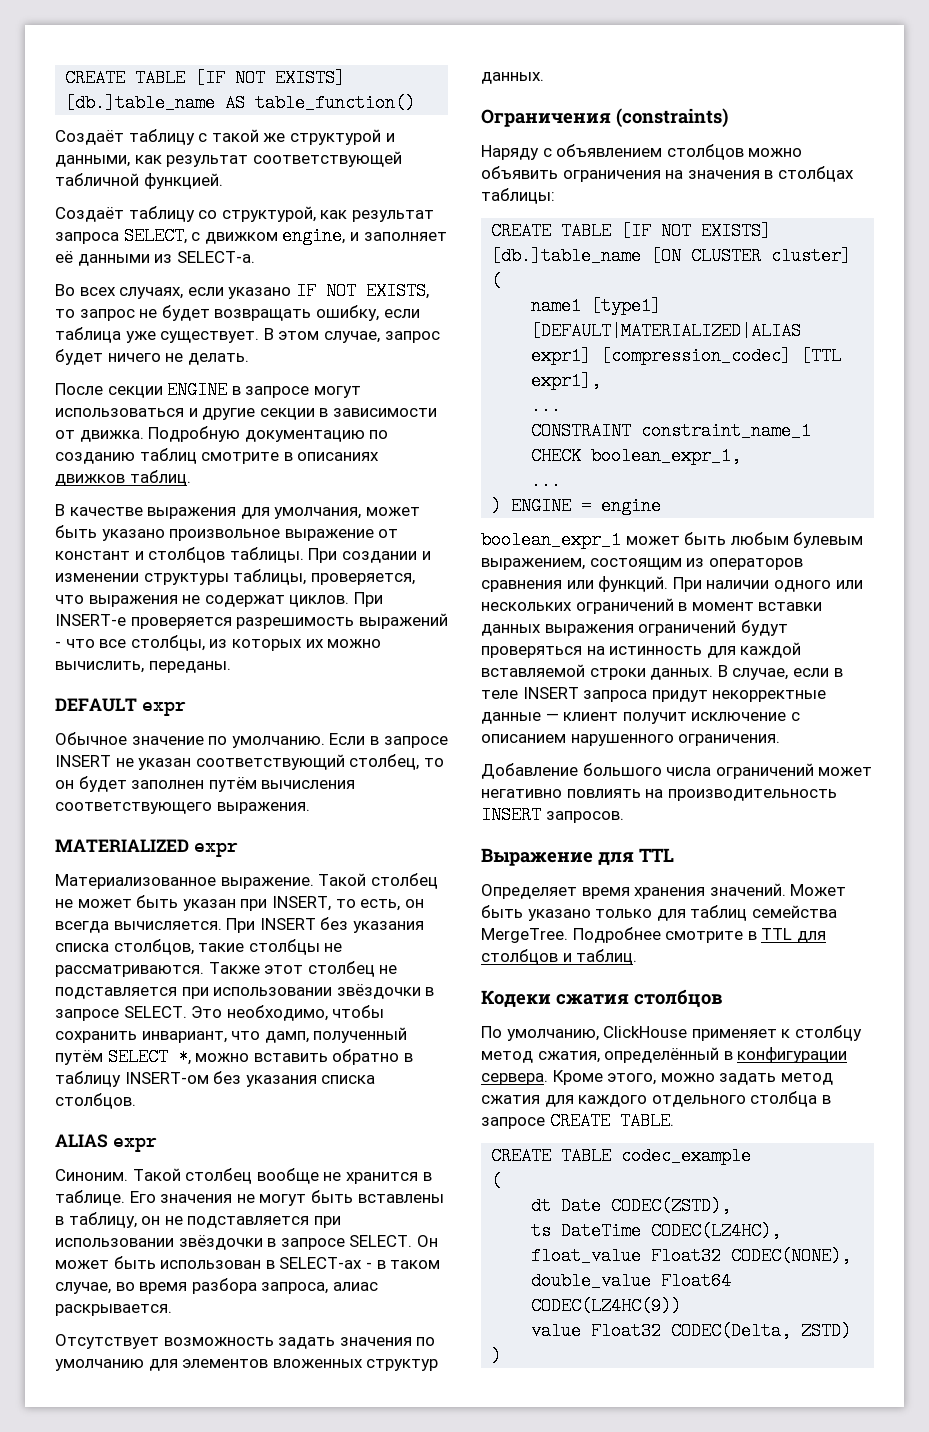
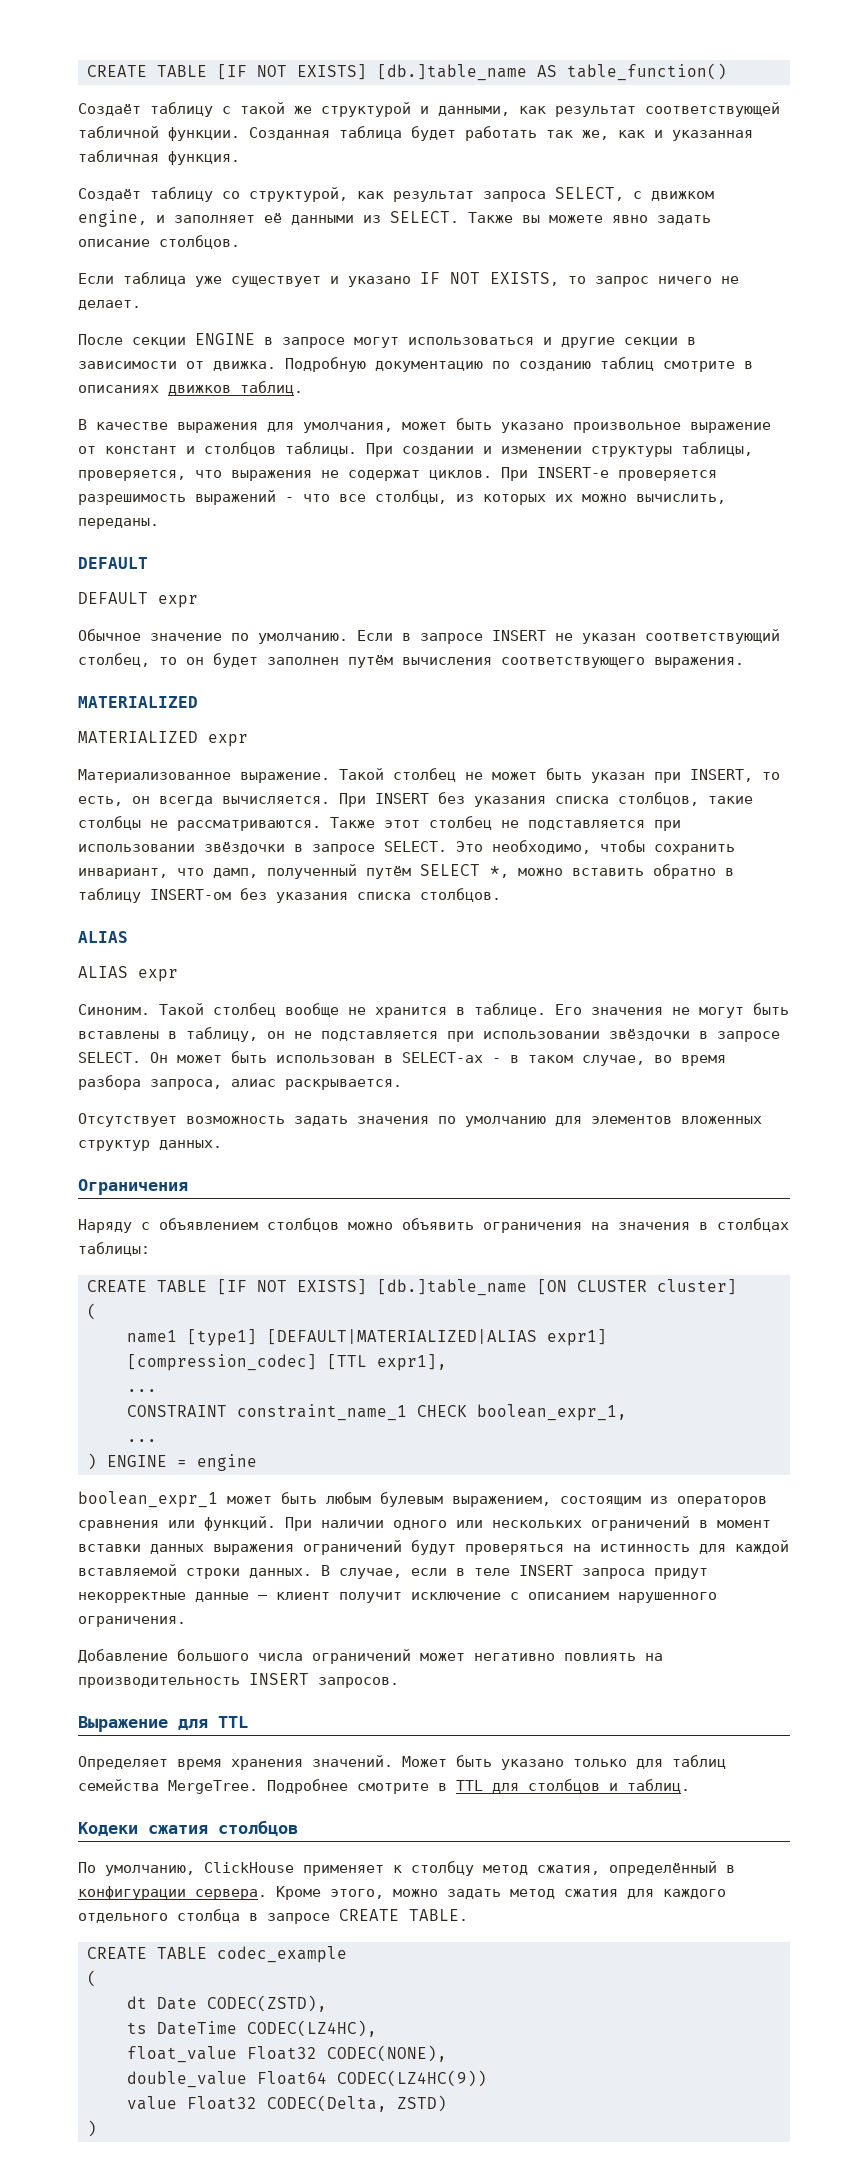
[143,173,223,189] функцией. -> [168,126,753,141] [78,150,240,165] функции. Созданная таблица будет работать так же, как и указанная табличная функция.
[176,251,255,263] [55,284,224,299] SELECT-а. // Во всех случаях, если -> [390,211,711,225] [78,235,240,249] [78,272,339,287] SELECT. Также вы можете явно задать описание столбцов. // Если таблица уже существует и
[139,305,420,321] [55,327,440,343] [55,349,103,365] не будет возвращать ошибку, если таблица уже существует. В этом случае, запрос будет -> (649, 281) none
[187,353,249,365] делать. -> [78,300,141,310] делает.
(137, 705) none -> [78,592,148,604] // DEFAULT
(189, 845) none -> [78,731,198,743] // MATERIALIZED
(108, 1141) none -> [78,966,128,978] // ALIAS
[616,108,728,128] (constraints) -> (188, 1187) none

